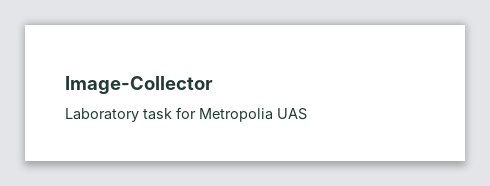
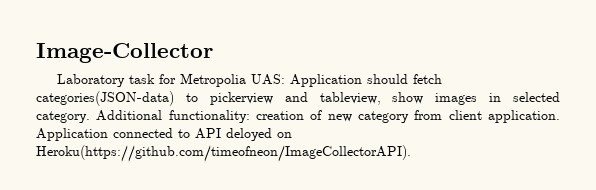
[277,108,307,120] UAS -> [251,74,443,87] [36,91,560,106] [36,110,560,123] [36,128,292,141] [36,145,411,162] UAS: Application should fetch categories(JSON-data) to pickerview and tableview, show images in selected category. Additional functionality: creation of new category from client application. Application connected to API deloyed on Heroku(https://github.com/timeofneon/ImageCollectorAPI).

